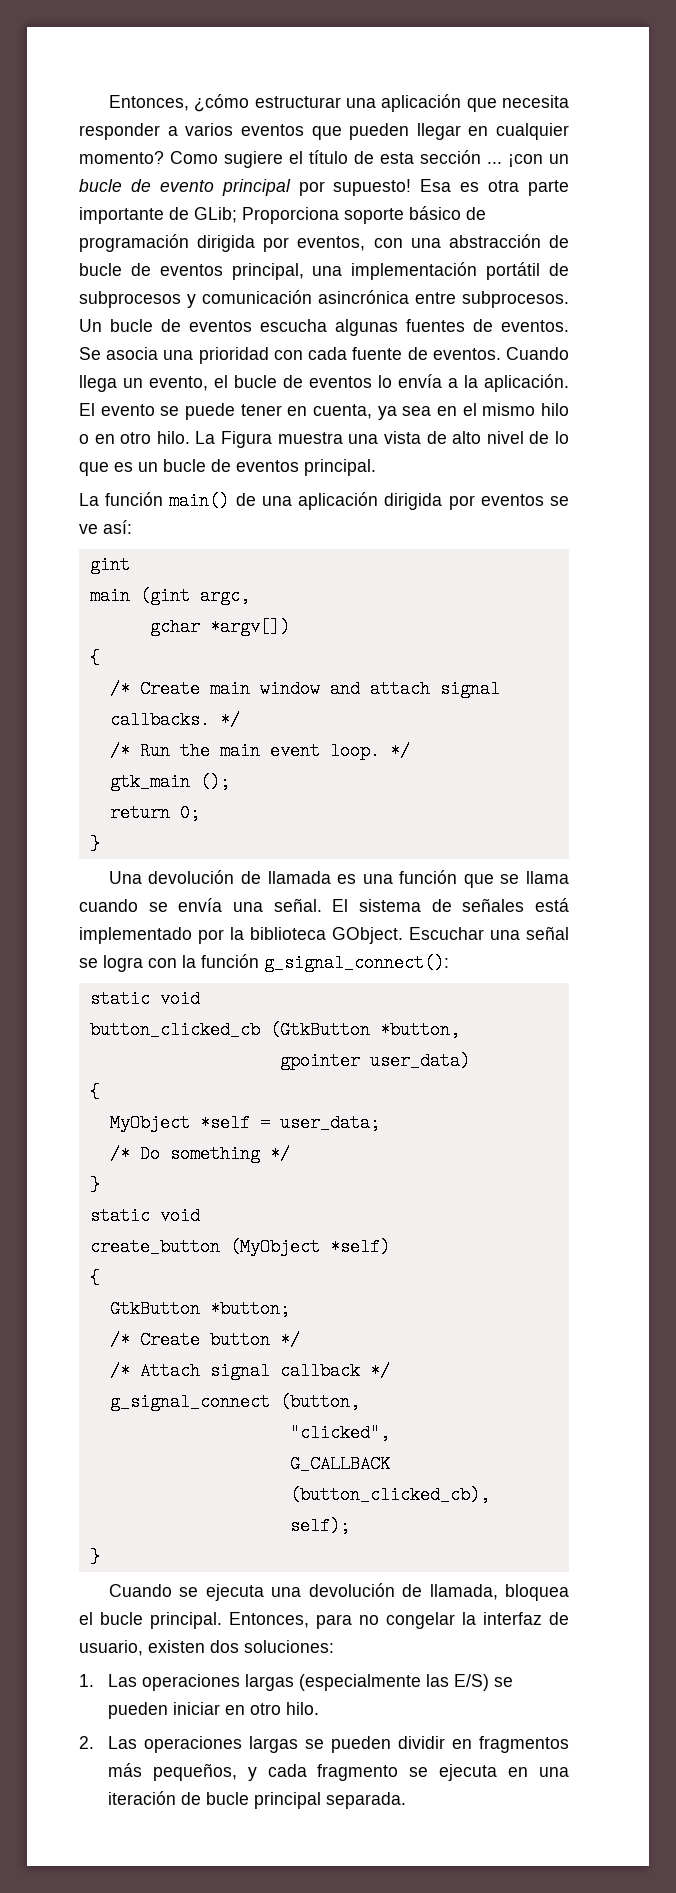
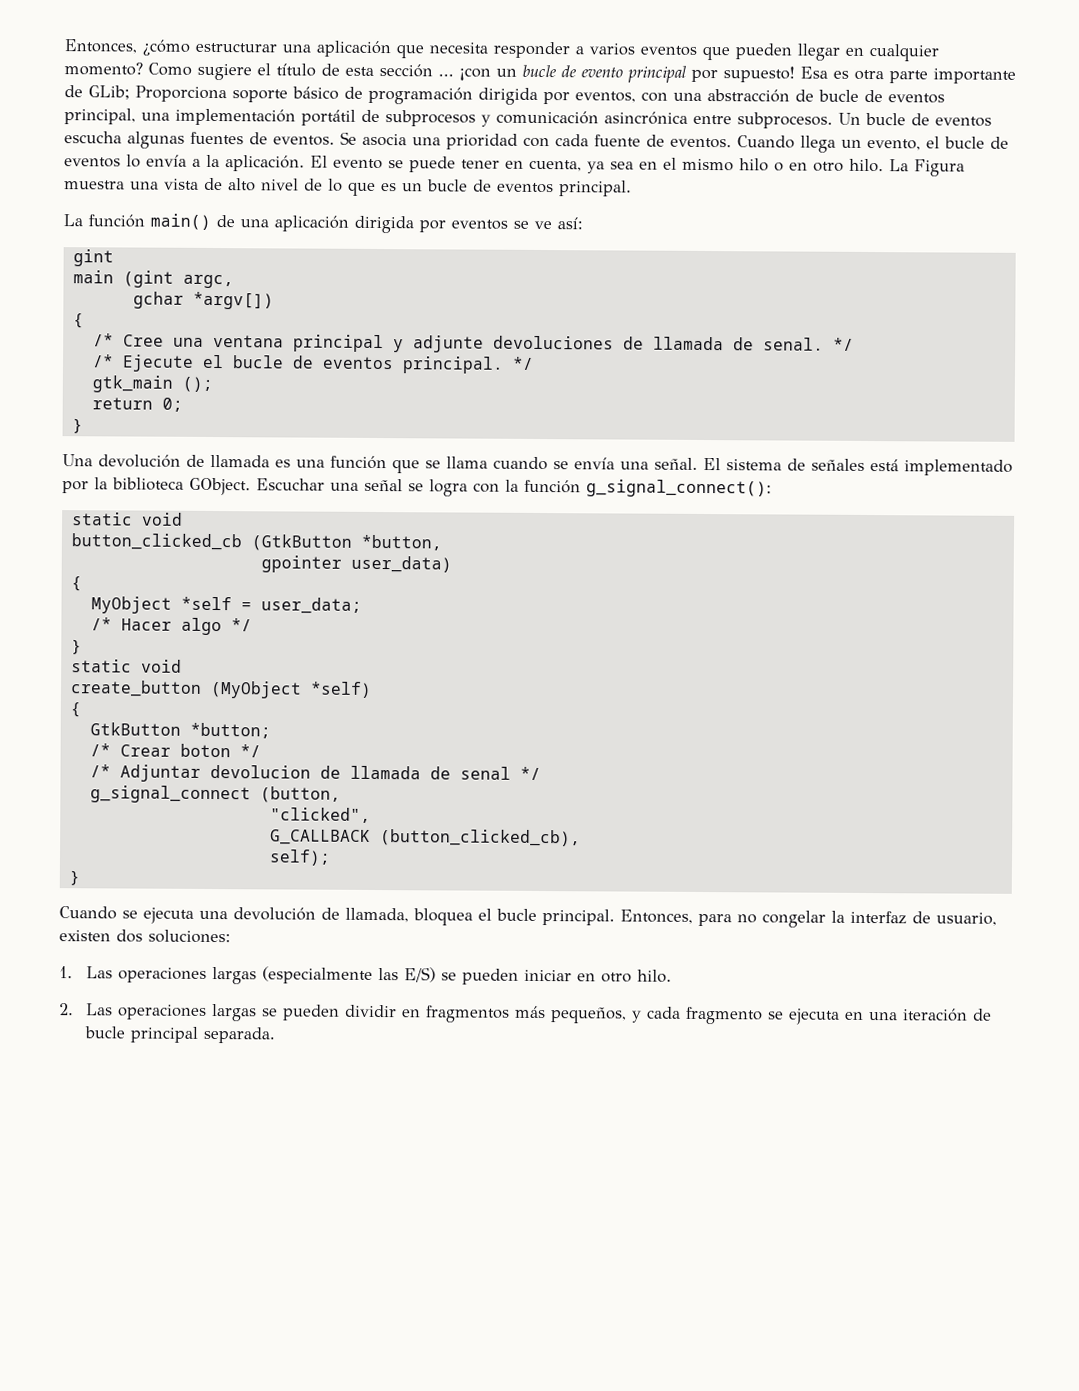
[139,680,500,698] [109,711,240,729] [109,742,380,760] Create main window and attach signal callbacks. */ // /* Run the main event loop. -> [122,334,854,353] [91,354,504,374] Cree una ventana principal y adjunte devoluciones de llamada de senal. */ // /* Ejecute el bucle de eventos principal.
[139,1145,260,1163] Do something -> [120,617,222,636] Hacer algo
[139,1331,300,1349] [109,1362,360,1380] Create button */ // /* Attach signal callback -> [119,743,261,758] [89,764,511,782] Crear boton */ // /* Adjuntar devolucion de llamada de senal

